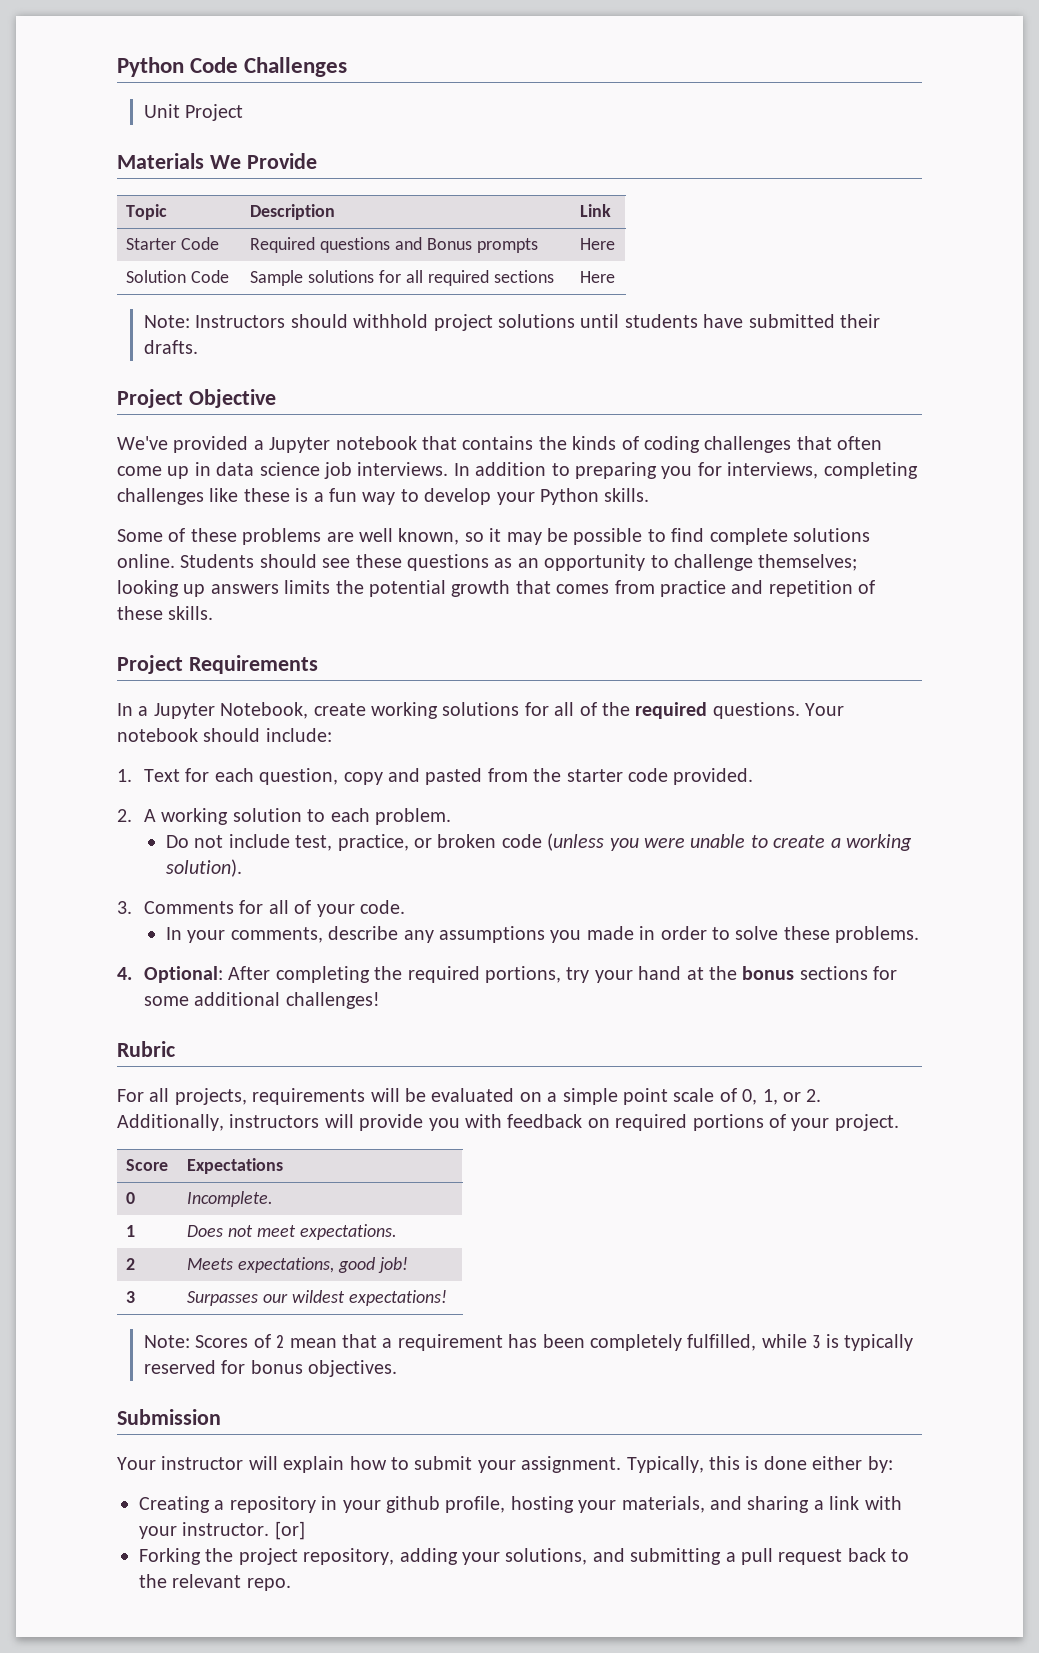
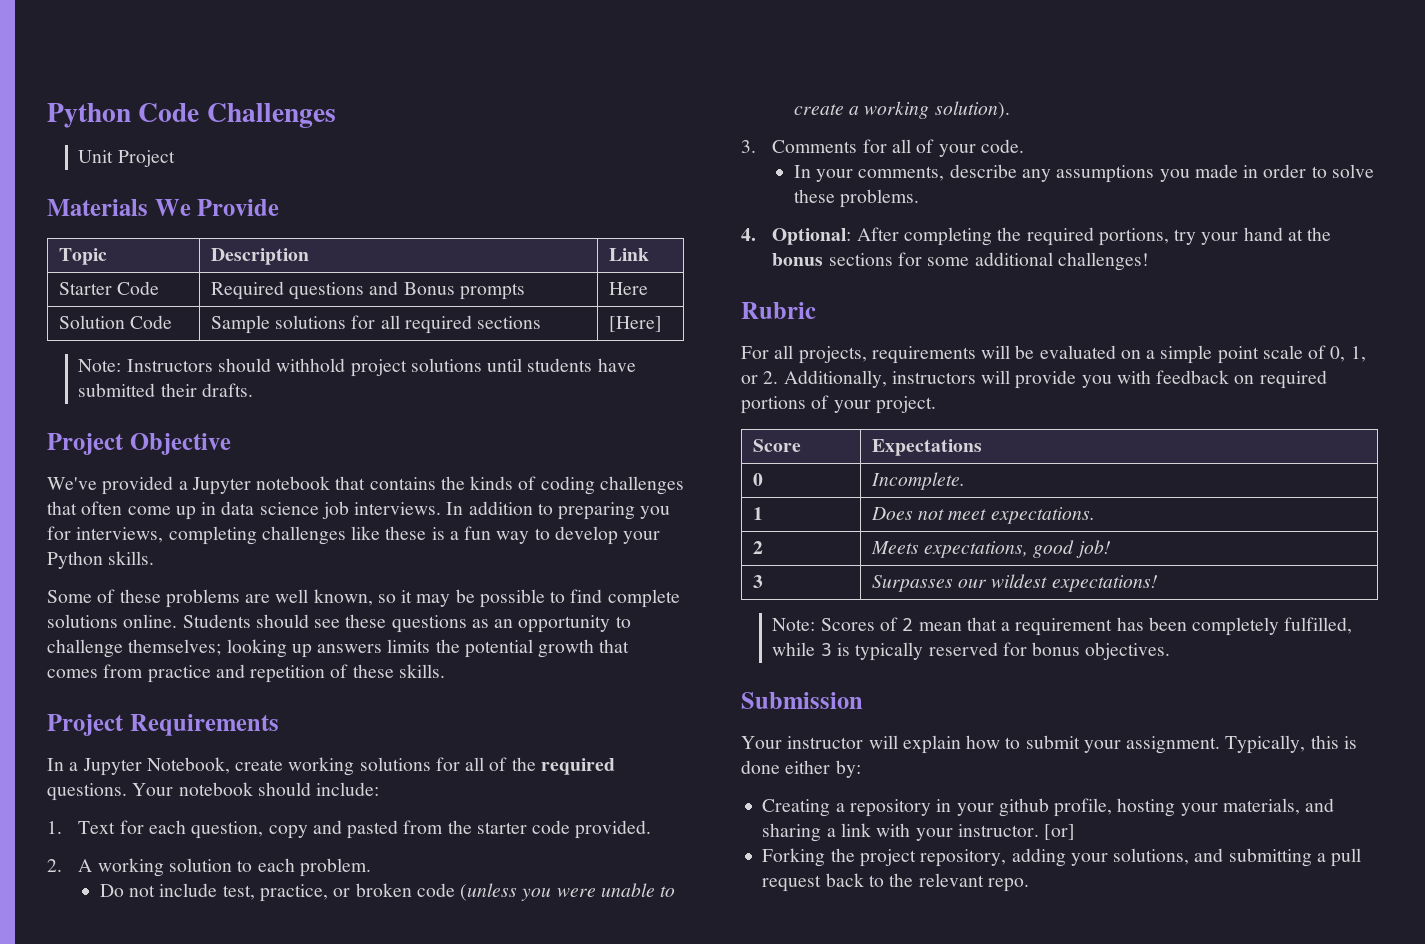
[580,271,616,283] Here -> [608,316,662,332] [Here]

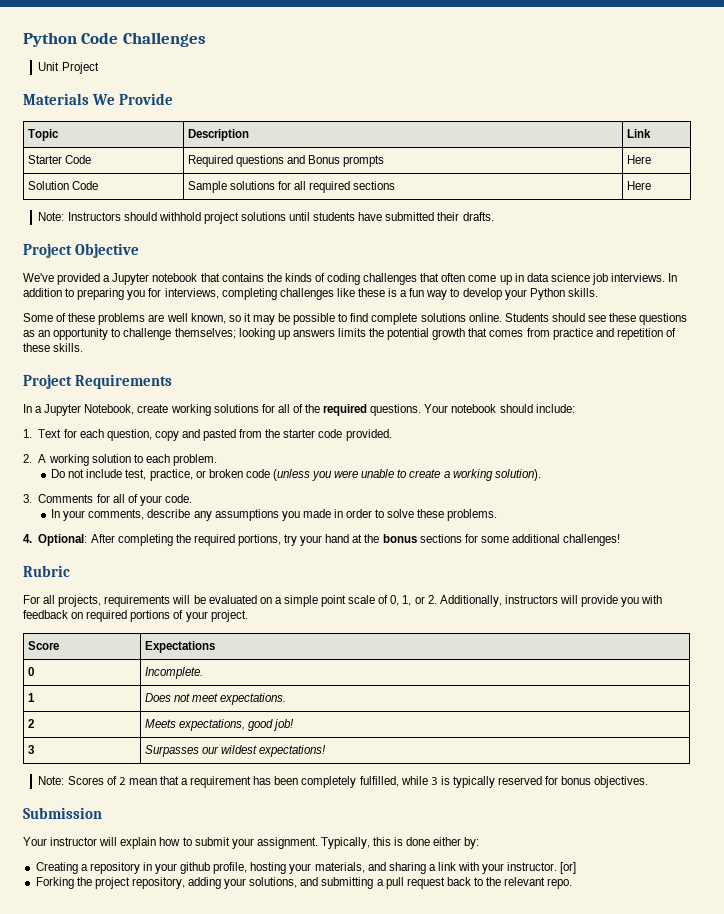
[608,316,662,332] [Here] -> [626,181,651,190] Here

